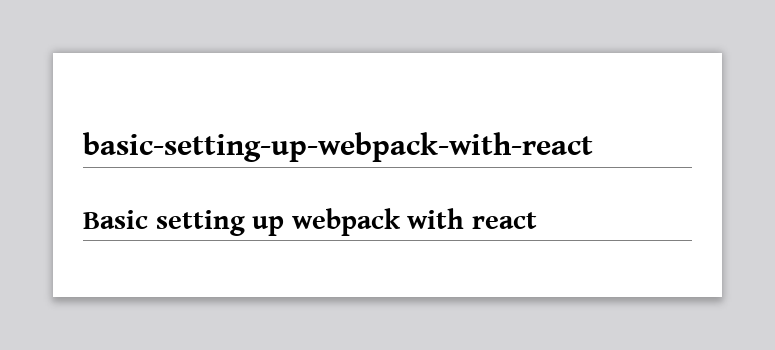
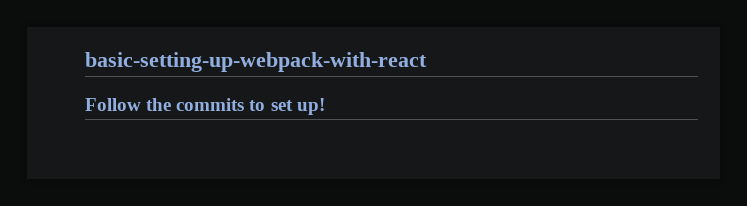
[83,208,537,236] Basic setting up webpack with react -> [85,98,325,115] Follow the commits to set up!

